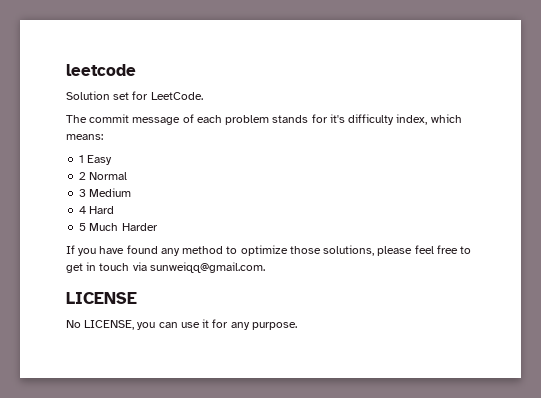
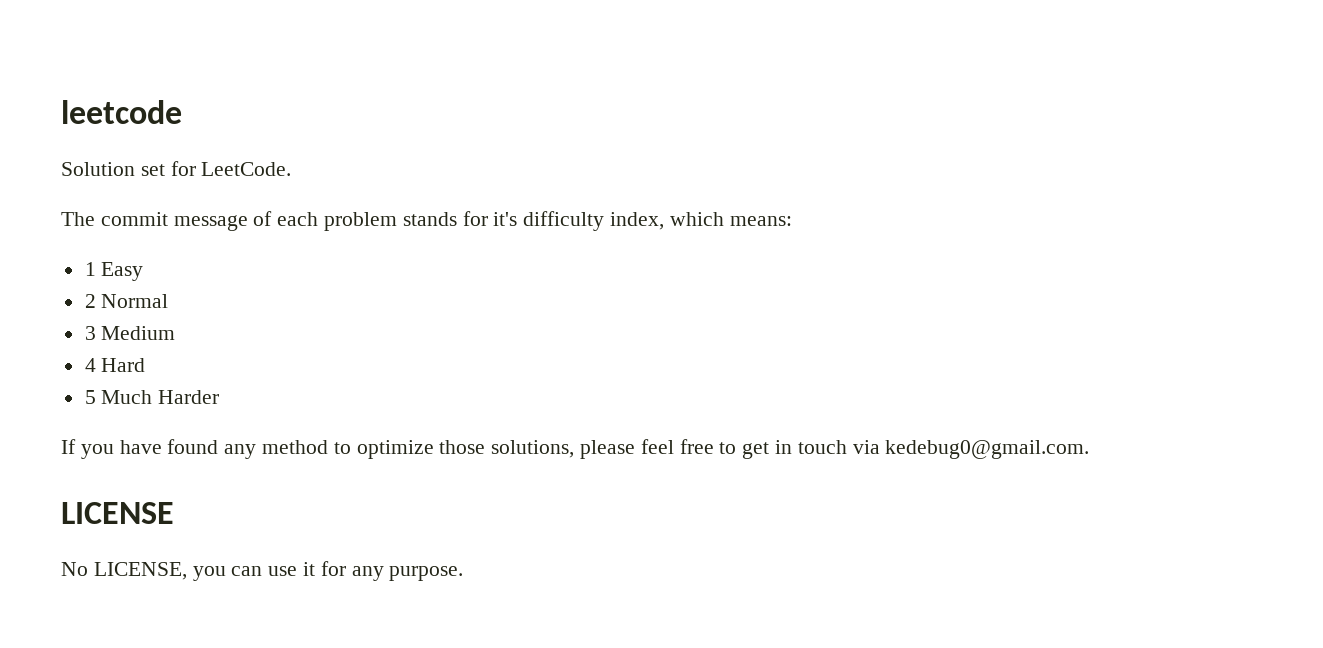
[149,262,265,273] sunweiqq@gmail.com. -> [885,440,1090,459] kedebug0@gmail.com.

